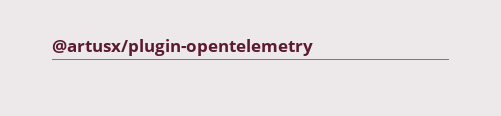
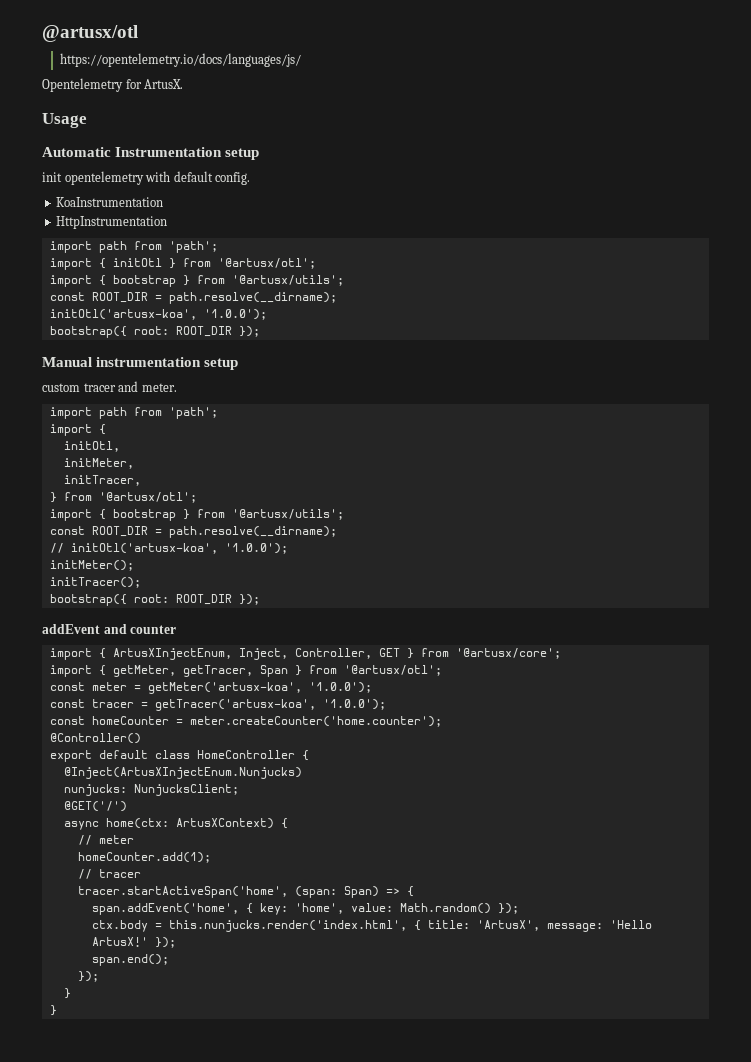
[52,39,313,56] @artusx/plugin-opentelemetry -> [42,25,138,42] [59,53,301,67] [42,78,184,92] [42,113,87,128] [42,147,260,160] [42,171,251,185] [56,197,164,207] [56,216,168,229] [49,241,218,253] [49,258,316,270] [49,275,344,287] [49,292,337,304] [49,309,267,320] [49,326,260,338] [42,357,239,370] [42,381,177,392] [49,407,218,419] [49,424,106,436] [63,441,120,452] [63,458,134,469] [63,475,141,486] [49,492,197,503] [49,509,344,521] [49,526,337,538] [49,543,288,554] [49,560,134,571] [49,577,141,588] [49,594,260,606] [42,624,177,634] [49,648,561,660] [49,665,442,677] [49,682,372,694] [49,699,386,711] [49,716,442,727] [49,733,141,744] [49,750,309,762] [63,767,302,779] [63,784,239,796] [63,801,127,812] [63,818,288,830] [77,835,134,845] [77,852,211,863] [77,869,141,879] [77,886,414,898] [91,903,519,915] [91,920,652,932] [91,937,176,948] [91,954,169,966] [77,971,99,982] [63,988,71,999] [49,1005,57,1016] @artusx/otl // https://opentelemetry.io/docs/languages/js/ // Opentelemetry for ArtusX. // Usage // Automatic Instrumentation setup // init opentelemetry with default config. // KoaInstrumentation // HttpInstrumentation // import path from 'path'; // import { initOtl } from '@artusx/otl'; // import { bootstrap } from '@artusx/utils'; // const ROOT_DIR = path.resolve(__dirname); // initOtl('artusx-koa', '1.0.0'); // bootstrap({ root: ROOT_DIR }); // Manual instrumentation setup // custom tracer and meter. // import path from 'path'; // import { // initOtl, // initMeter, // initTracer, // } from '@artusx/otl'; // import { bootstrap } from '@artusx/utils'; // const ROOT_DIR = path.resolve(__dirname); // // initOtl('artusx-koa', '1.0.0'); // initMeter(); // initTracer(); // bootstrap({ root: ROOT_DIR }); // addEvent and counter // import { ArtusXInjectEnum, Inject, Controller, GET } from '@artusx/core'; // import { getMeter, getTracer, Span } from '@artusx/otl'; // const meter = getMeter('artusx-koa', '1.0.0'); // const tracer = getTracer('artusx-koa', '1.0.0'); // const homeCounter = meter.createCounter('home.counter'); // @Controller() // export default class HomeController { // @Inject(ArtusXInjectEnum.Nunjucks) // nunjucks: NunjucksClient; // @GET('/') // async home(ctx: ArtusXContext) { // // meter // homeCounter.add(1); // // tracer // tracer.startActiveSpan('home', (span: Span) => { // span.addEvent('home', { key: 'home', value: Math.random() }); // ctx.body = this.nunjucks.render('index.html', { title: 'ArtusX', message: 'Hello ArtusX!' }); // span.end(); // }); // } // }

